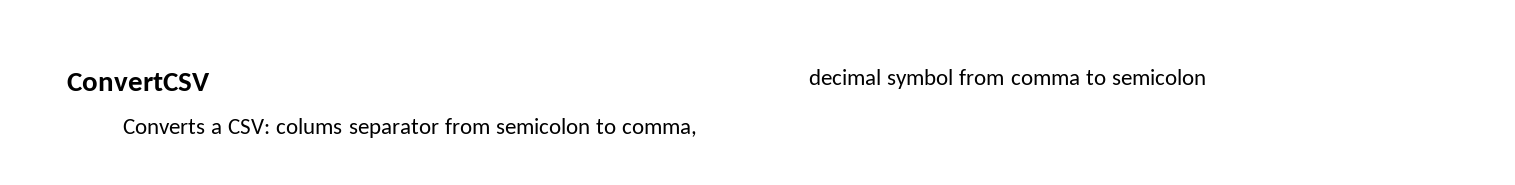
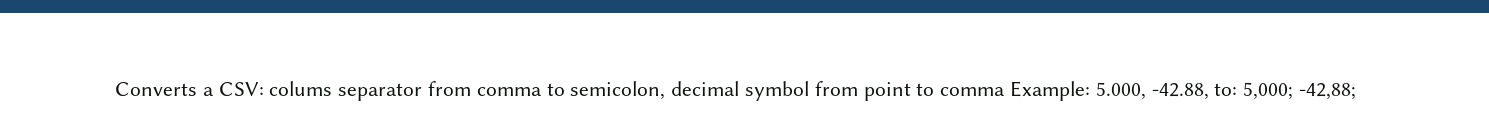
[67,73,210,91] ConvertCSV // -> (115, 89) none
[495,118,698,137] [809,69,1207,89] semicolon to comma, decimal symbol from comma to semicolon -> [476,81,1357,101] comma to semicolon, decimal symbol from point to comma Example: 5.000, -42.88, to: 5,000; -42,88;

